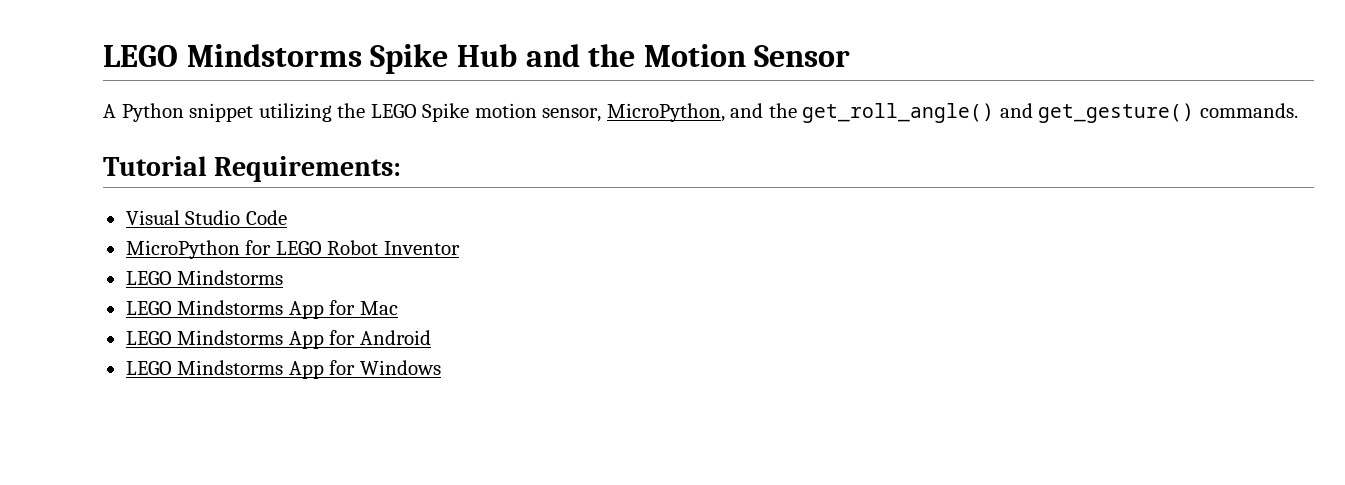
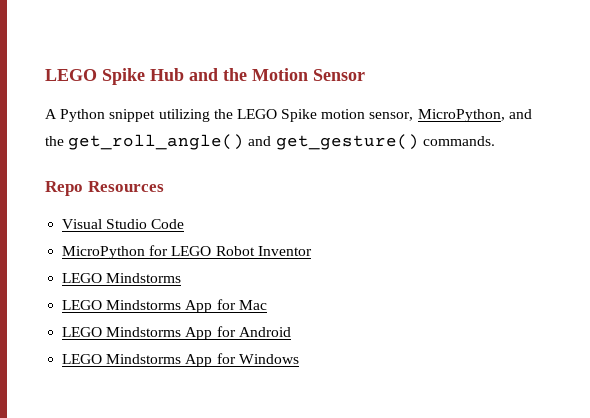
[103,44,362,67] LEGO Mindstorms -> [45,69,97,81] LEGO
[103,156,402,182] Tutorial Requirements: -> [45,181,164,196] Repo Resources

